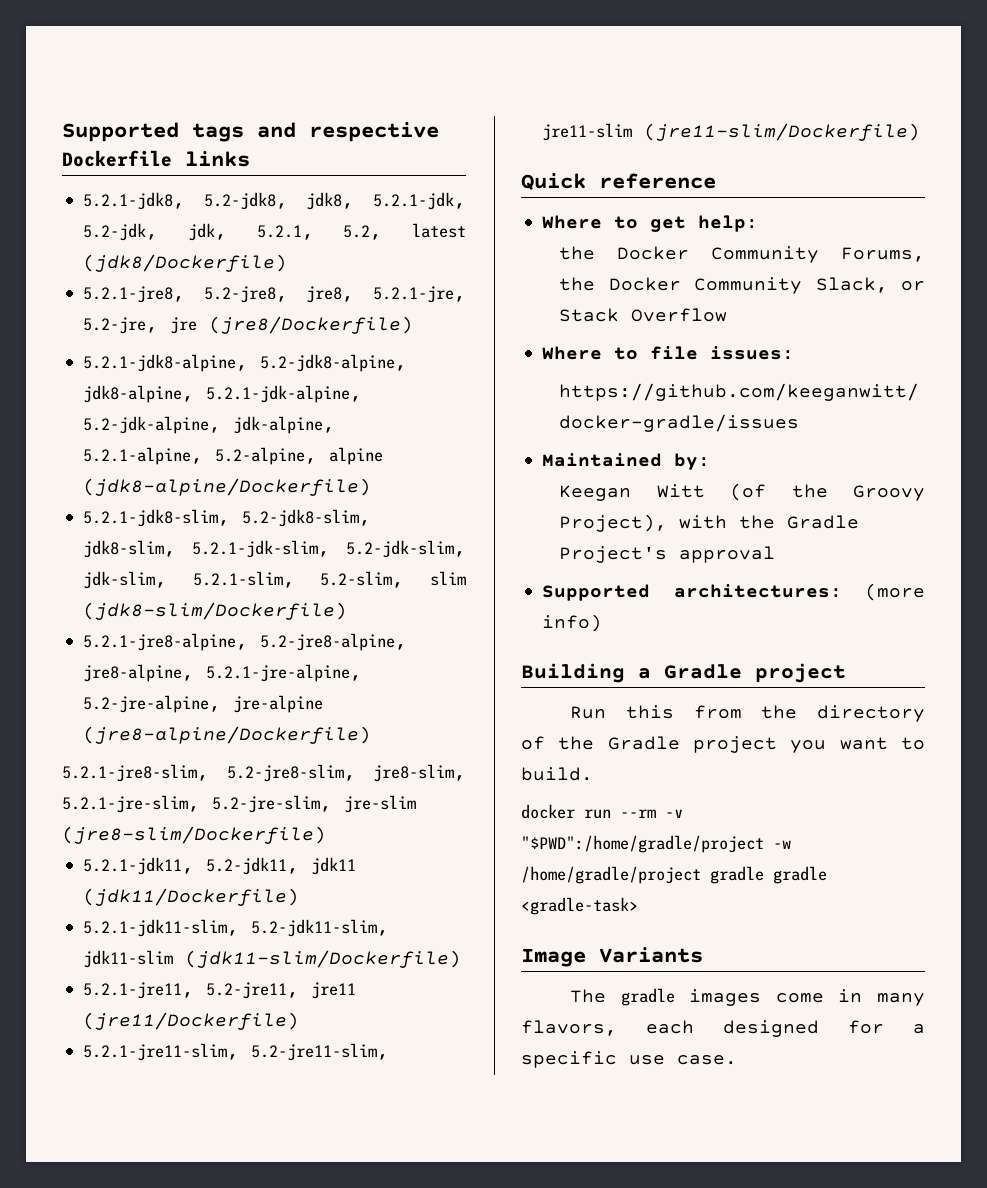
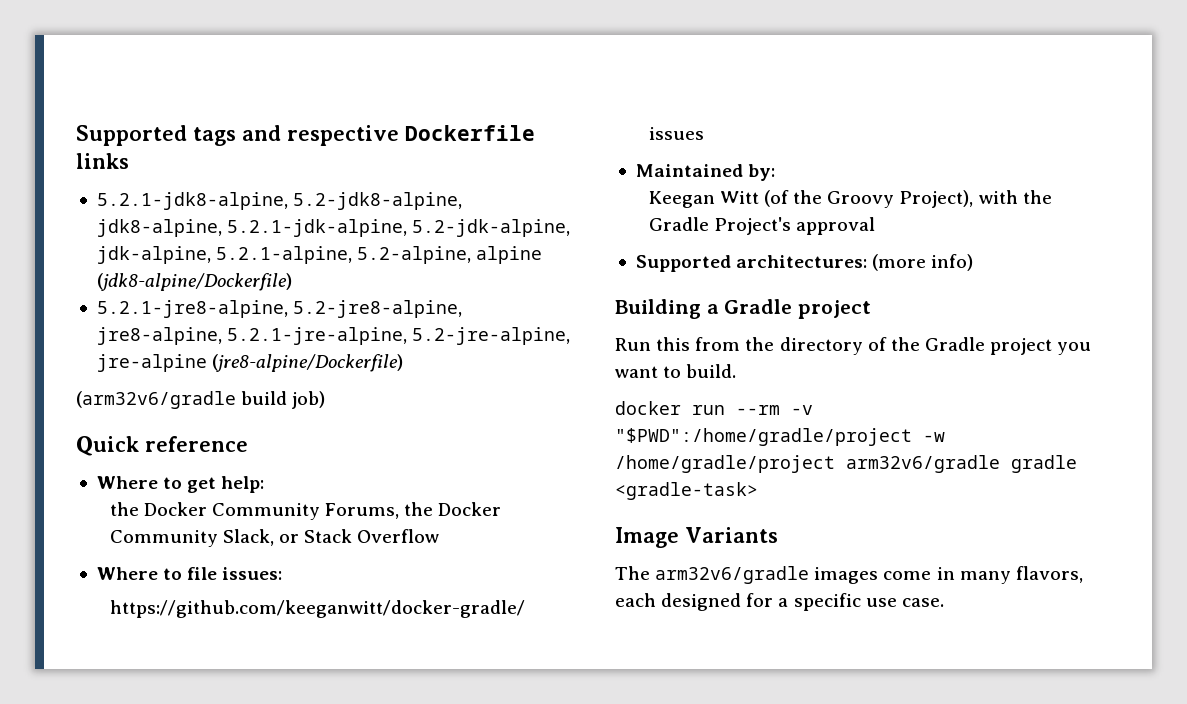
[83,192,466,210] [83,223,466,241] [83,254,288,272] [83,286,466,303] [83,316,414,334] // 5.2.1-jdk8, 5.2-jdk8, jdk8, 5.2.1-jdk, 5.2-jdk, jdk, 5.2.1, 5.2, latest (jdk8/Dockerfile) // 5.2.1-jre8, 5.2-jre8, jre8, 5.2.1-jre, 5.2-jre, jre (jre8/Dockerfile) -> (129, 161) none
[83,509,372,527] [83,540,466,558] [83,571,466,589] [83,602,348,620] // 5.2.1-jdk8-slim, 5.2-jdk8-slim, jdk8-slim, 5.2.1-jdk-slim, 5.2-jdk-slim, jdk-slim, 5.2.1-slim, 5.2-slim, slim (jdk8-slim/Dockerfile) -> (292, 282) none
[62,764,466,782] [62,795,416,813] [62,826,326,844] [83,857,357,875] [83,888,300,906] [83,919,390,937] [83,950,462,968] [83,982,357,999] [83,1012,300,1030] [83,1043,390,1061] [542,123,921,141] 5.2.1-jre8-slim, 5.2-jre8-slim, jre8-slim, 5.2.1-jre-slim, 5.2-jre-slim, jre-slim (jre8-slim/Dockerfile) // 5.2.1-jdk11, 5.2-jdk11, jdk11 (jdk11/Dockerfile) // 5.2.1-jdk11-slim, 5.2-jdk11-slim, jdk11-slim (jdk11-slim/Dockerfile) // 5.2.1-jre11, 5.2-jre11, jre11 (jre11/Dockerfile) // 5.2.1-jre11-slim, 5.2-jre11-slim, jre11-slim (jre11-slim/Dockerfile) -> [76,391,326,409] (arm32v6/gradle build job)
[710,866,764,884] gradle -> [846,455,1000,473] arm32v6/gradle
[620,988,675,1006] gradle -> [655,566,810,584] arm32v6/gradle

